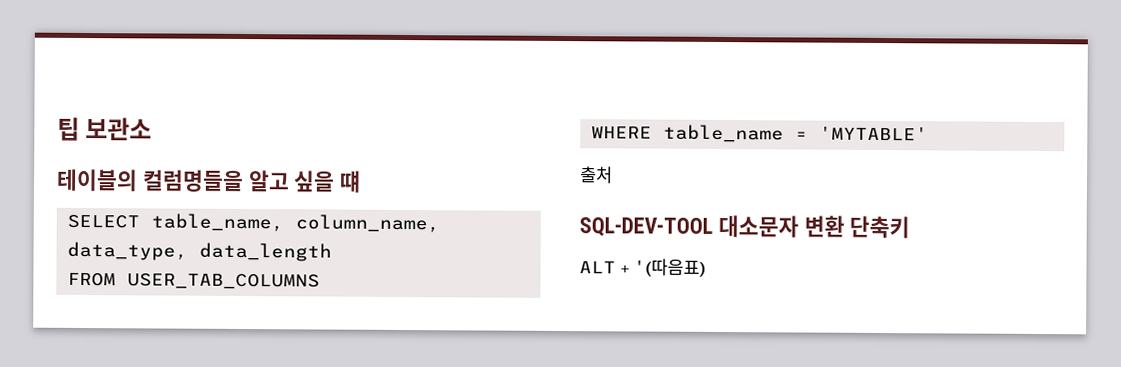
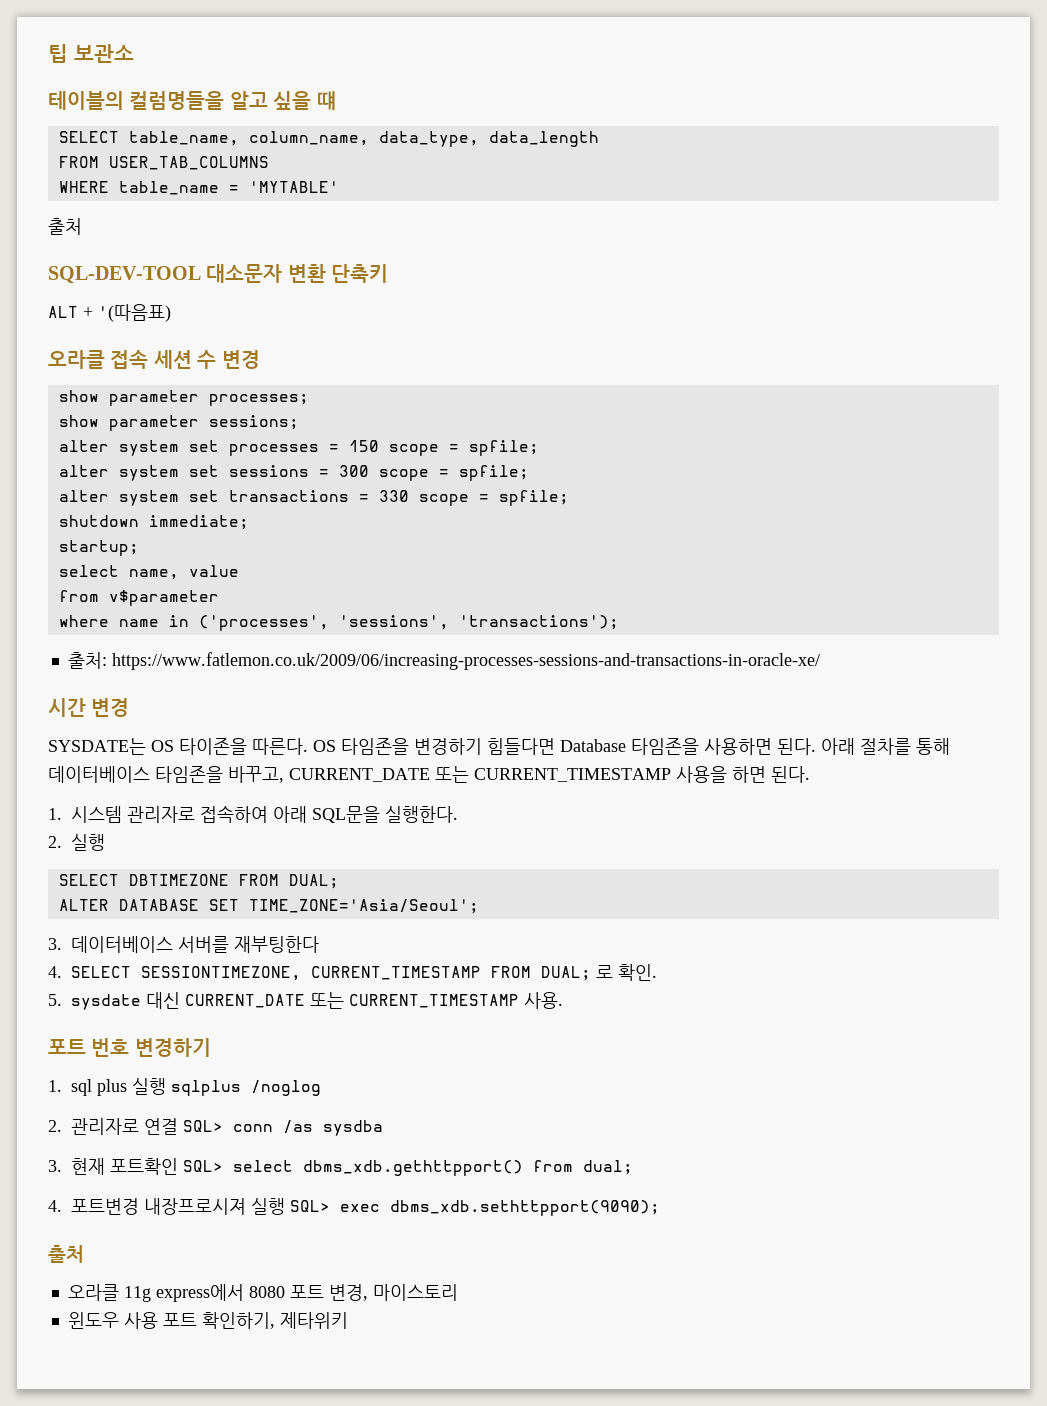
(707, 267) none -> [48,350,260,369] [58,390,309,406] [58,415,299,431] [58,440,539,456] [58,465,529,481] [58,490,569,506] [58,515,249,530] [58,540,139,556] [58,565,239,580] [58,590,219,606] [58,615,619,631] [67,652,820,670] [48,698,130,717] [48,738,950,755] [48,766,810,783] [48,805,458,823] [48,834,105,851] [58,874,339,889] [58,899,479,914] [48,936,319,953] [48,964,657,981] [48,992,563,1010] [48,1038,211,1057] [48,1078,321,1096] [48,1118,383,1136] [48,1158,633,1176] [48,1198,660,1216] [48,1245,84,1263] [67,1284,458,1302] [67,1312,348,1329] // 오라클 접속 세션 수 변경 // show parameter processes; // show parameter sessions; // alter system set processes = 150 scope = spfile; // alter system set sessions = 300 scope = spfile; // alter system set transactions = 330 scope = spfile; // shutdown immediate; // startup; // select name, value // from v$parameter // where name in ('processes', 'sessions', 'transactions'); // 출처: https://www.fatlemon.co.uk/2009/06/increasing-processes-sessions-and-transactions-in-oracle-xe/ // 시간 변경 // SYSDATE는 OS 타이존을 따른다. OS 타임존을 변경하기 힘들다면 Database 타임존을 사용하면 된다. 아래 절차를 통해 데이터베이스 타임존을 바꾸고, CURRENT_DATE 또는 CURRENT_TIMESTAMP 사용을 하면 된다. // 1. 시스템 관리자로 접속하여 아래 SQL문을 실행한다. // 2. 실행 // SELECT DBTIMEZONE FROM DUAL; // ALTER DATABASE SET TIME_ZONE='Asia/Seoul'; // 3. 데이터베이스 서버를 재부팅한다 // 4. SELECT SESSIONTIMEZONE, CURRENT_TIMESTAMP FROM DUAL; 로 확인. // 5. sysdate 대신 CURRENT_DATE 또는 CURRENT_TIMESTAMP 사용. // 포트 번호 변경하기 // 1. sql plus 실행 sqlplus /noglog // 2. 관리자로 연결 SQL> conn /as sysdba // 3. 현재 포트확인 SQL> select dbms_xdb.gethttpport() from dual; // 4. 포트변경 내장프로시져 실행 SQL> exec dbms_xdb.sethttpport(9090); // 출처 // 오라클 11g express에서 8080 포트 변경, 마이스토리 // 윈도우 사용 포트 확인하기, 제타위키

